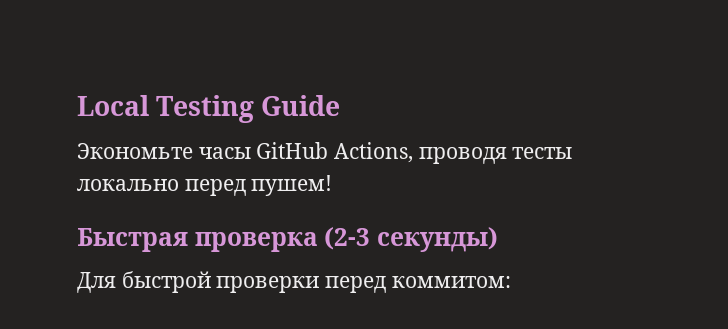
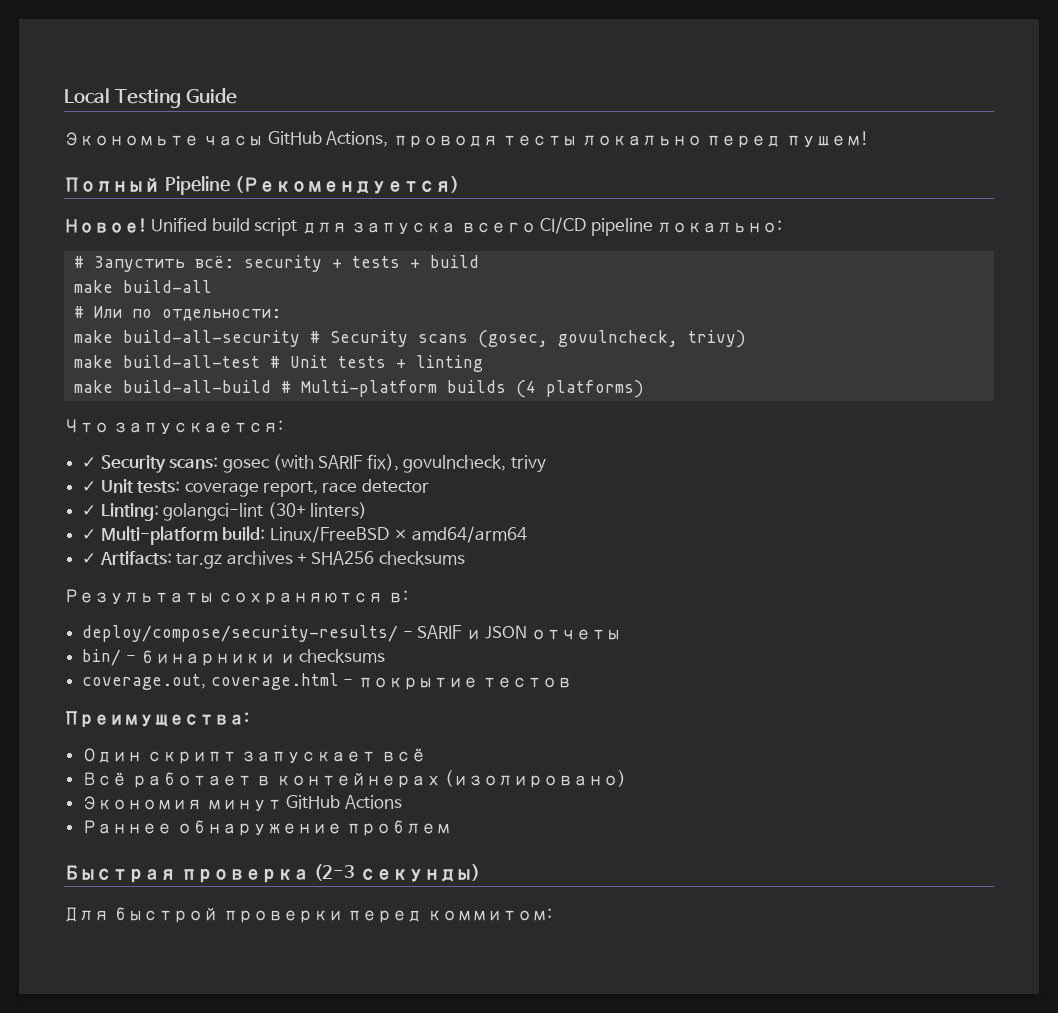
(333, 185) none -> [64,176,459,195] [64,217,783,236] [73,255,479,272] [73,280,212,293] [73,306,281,321] [73,330,746,348] [73,355,483,372] [73,380,644,398] [64,419,284,435] [82,454,546,473] [82,479,429,497] [82,502,367,521] [82,526,528,545] [82,551,465,569] [64,589,408,605] [82,625,622,642] [82,649,385,666] [82,673,572,690] [64,711,249,727] [82,748,426,764] [82,770,626,788] [82,795,402,812] [82,820,452,836] // Полный Pipeline (Рекомендуется) // Новое! Unified build script для запуска всего CI/CD pipeline локально: // # Запустить всё: security + tests + build // make build-all // # Или по отдельности: // make build-all-security # Security scans (gosec, govulncheck, trivy) // make build-all-test # Unit tests + linting // make build-all-build # Multi-platform builds (4 platforms) // Что запускается: // ✓ Security scans: gosec (with SARIF fix), govulncheck, trivy // ✓ Unit tests: coverage report, race detector // ✓ Linting: golangci-lint (30+ linters) // ✓ Multi-platform build: Linux/FreeBSD × amd64/arm64 // ✓ Artifacts: tar.gz archives + SHA256 checksums // Результаты сохраняются в: // deploy/compose/security-results/ - SARIF и JSON отчеты // bin/ - бинарники и checksums // coverage.out, coverage.html - покрытие тестов // Преимущества: // Один скрипт запускает всё // Всё работает в контейнерах (изолировано) // Экономия минут GitHub Actions // Раннее обнаружение проблем

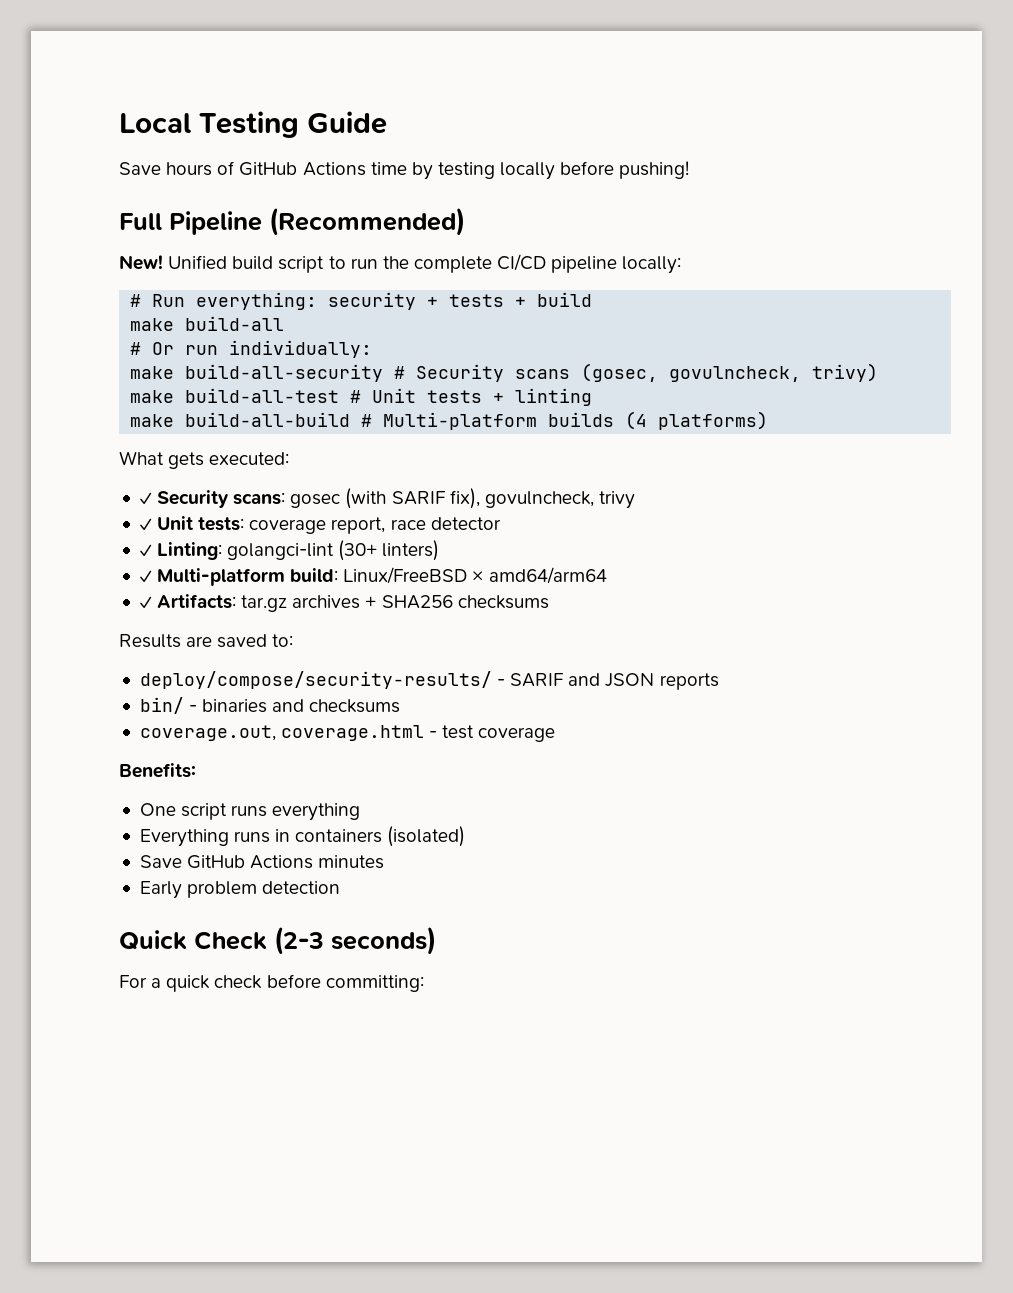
[64,131,869,148] [64,176,459,195] [64,217,536,236] Экономьте часы GitHub Actions, проводя тесты локально перед пушем! // Полный Pipeline (Рекомендуется) // Новое! Unified build script для запуска всего -> [119,161,690,180] [119,207,465,236] [119,255,492,273] Save hours of GitHub Actions time by testing locally before pushing! // Full Pipeline (Recommended) // New! Unified build script to run the complete
[657,220,783,233] [73,256,234,272] локально: // # Запустить всё: -> [622,256,682,274] [130,292,318,310] locally: // # Run everything:
[93,306,281,321] Или по отдельности: -> [152,340,373,358] Or run individually:
[64,419,284,435] Что запускается: -> [119,451,290,469] What gets executed:
[64,589,408,605] Результаты сохраняются в: -> [119,634,294,648] Results are saved to:
[465,625,622,640] и JSON отчеты -> [568,673,719,690] and JSON reports
[140,650,295,666] бинарники и -> [202,699,305,713] binaries and
[357,677,572,690] [64,711,249,727] [82,748,426,764] [82,770,626,788] [82,795,402,812] [82,820,452,836] [64,864,480,883] [64,907,552,923] покрытие тестов // Преимущества: // Один скрипт запускает всё // Всё работает в контейнерах (изолировано) // Экономия минут GitHub Actions // Раннее обнаружение проблем // Быстрая проверка (2-3 секунды) // Для быстрой проверки перед коммитом: -> [442,725,556,742] [119,763,196,778] [139,803,361,821] [139,826,466,847] [139,855,385,869] [139,881,341,899] [119,926,436,955] [119,974,424,992] test coverage // Benefits: // One script runs everything // Everything runs in containers (isolated) // Save GitHub Actions minutes // Early problem detection // Quick Check (2-3 seconds) // For a quick check before committing:

